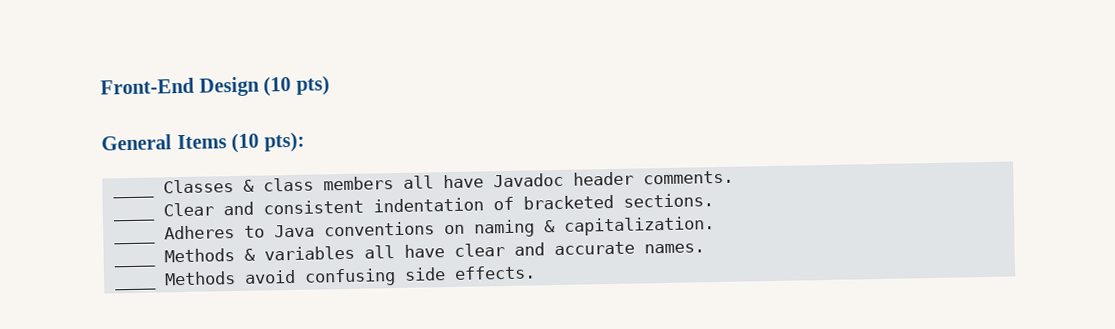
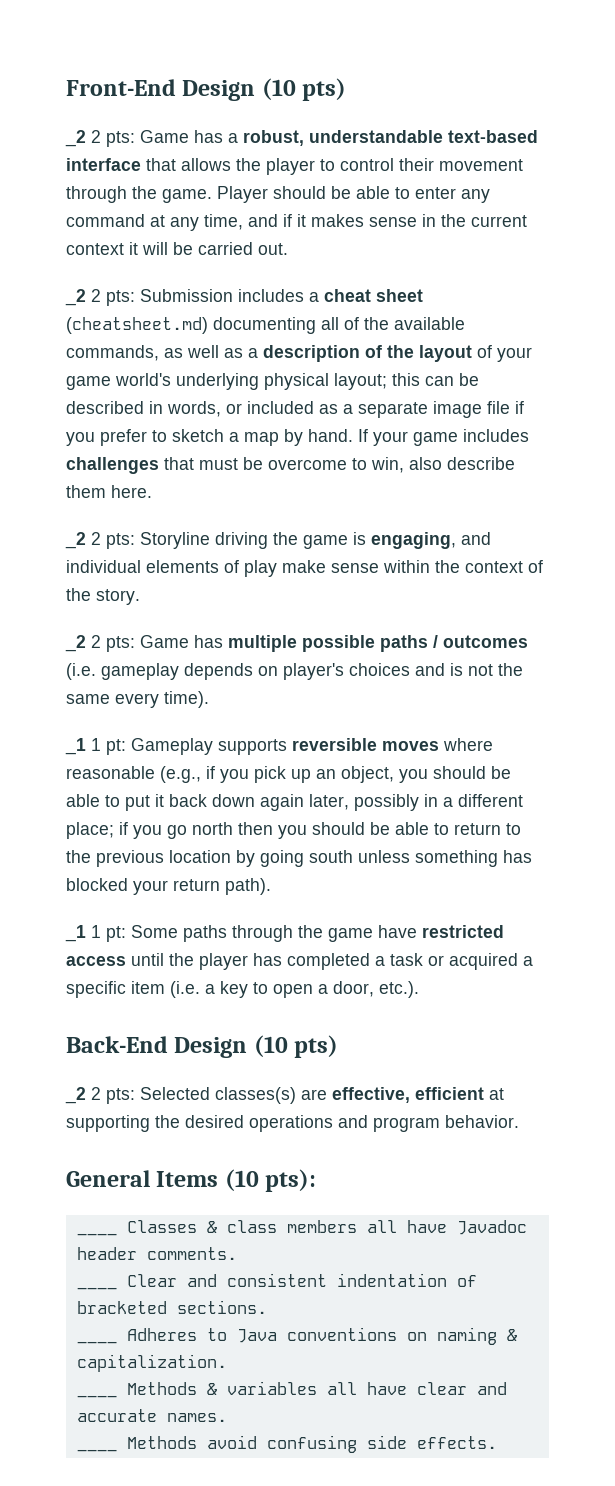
(330, 85) none -> [65,130,538,147] [66,158,523,175] [66,186,490,203] [66,214,527,231] [66,242,288,255] [65,289,423,306] [66,317,465,334] [66,345,532,362] [66,373,479,390] [66,401,524,418] [66,429,529,446] [66,457,515,474] [66,485,152,498] [65,532,491,549] [66,560,543,577] [66,588,140,605] [65,635,528,652] [66,663,523,680] [66,691,209,708] [65,738,493,755] [66,766,511,783] [66,794,523,811] [66,822,521,839] [66,850,532,867] [66,878,271,895] [65,925,504,942] [66,953,533,970] [66,981,419,998] [66,1035,339,1058] [65,1087,504,1104] [66,1115,519,1132] // _2 2 pts: Game has a robust, understandable text-based interface that allows the player to control their movement through the game. Player should be able to enter any command at any time, and if it makes sense in the current context it will be carried out. // _2 2 pts: Submission includes a cheat sheet (cheatsheet.md) documenting all of the available commands, as well as a description of the layout of your game world's underlying physical layout; this can be described in words, or included as a separate image file if you prefer to sketch a map by hand. If your game includes challenges that must be overcome to win, also describe them here. // _2 2 pts: Storyline driving the game is engaging, and individual elements of play make sense within the context of the story. // _2 2 pts: Game has multiple possible paths / outcomes (i.e. gameplay depends on player's choices and is not the same every time). // _1 1 pt: Gameplay supports reversible moves where reasonable (e.g., if you pick up an object, you should be able to put it back down again later, possibly in a different place; if you go north then you should be able to return to the previous location by going south unless something has blocked your return path). // _1 1 pt: Some paths through the game have restricted access until the player has completed a task or acquired a specific item (i.e. a key to open a door, etc.). // Back-End Design (10 pts) // _2 2 pts: Selected classes(s) are effective, efficient at supporting the desired operations and program behavior.

